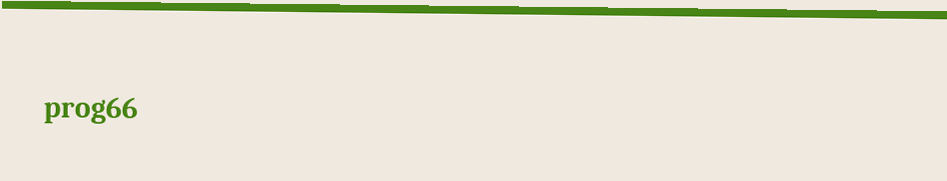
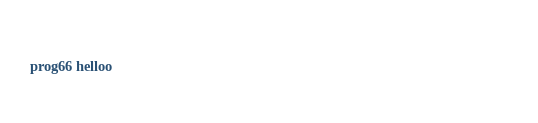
(138, 110) none -> [76,61,112,71] helloo

